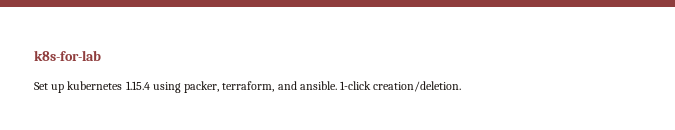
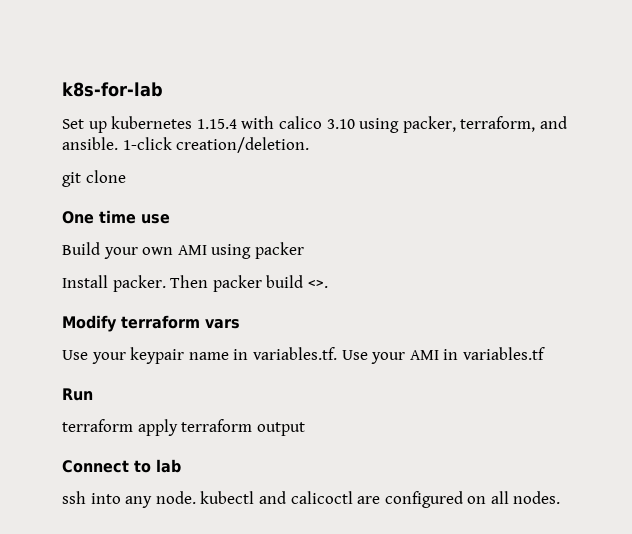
(150, 85) none -> [241,116,355,129] with calico 3.10
(462, 86) none -> [62,170,126,187] [62,210,170,224] [62,242,304,259] [62,275,328,292] [62,315,240,332] [62,347,545,364] [62,388,93,401] [62,419,305,436] [62,459,181,473] [62,491,561,508] // git clone // One time use // Build your own AMI using packer // Install packer. Then packer build <>. // Modify terraform vars // Use your keypair name in variables.tf. Use your AMI in variables.tf // Run // terraform apply terraform output // Connect to lab // ssh into any node. kubectl and calicoctl are configured on all nodes.

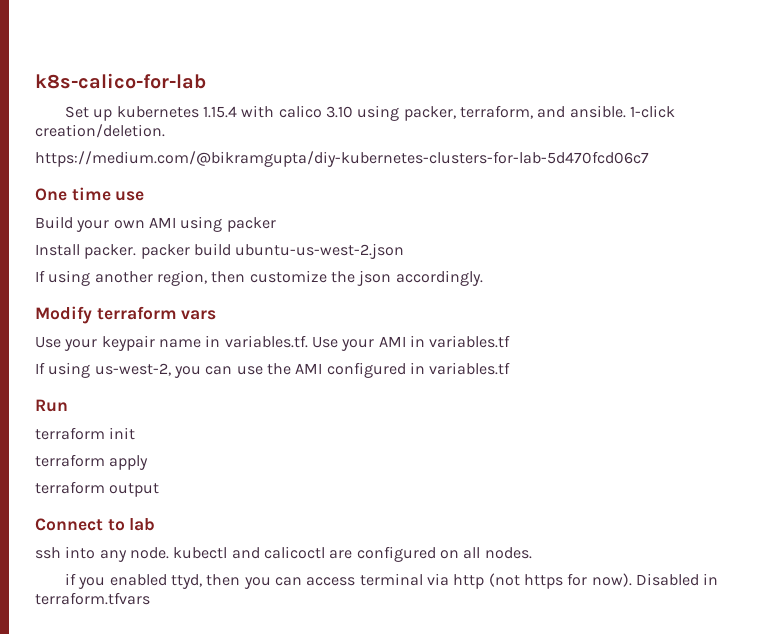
[62,82,163,97] k8s-for-lab -> [35,73,206,89] k8s-calico-for-lab
[62,170,126,187] git clone -> [35,151,649,167] https://medium.com/@bikramgupta/diy-kubernetes-clusters-for-lab-5d470fcd06c7
[170,275,209,288] Then -> (137, 251) none
[307,280,328,288] <>. -> [235,243,405,259] [35,270,483,286] ubuntu-us-west-2.json // If using another region, then customize the json accordingly.
(545, 353) none -> [35,362,511,378] // If using us-west-2, you can use the AMI configured in variables.tf
(93, 394) none -> [35,427,136,440] // terraform init
(178, 427) none -> (149, 462) //
(561, 497) none -> [65,573,719,589] [35,592,150,605] // if you enabled ttyd, then you can access terminal via http (not https for now). Disabled in terraform.tfvars

